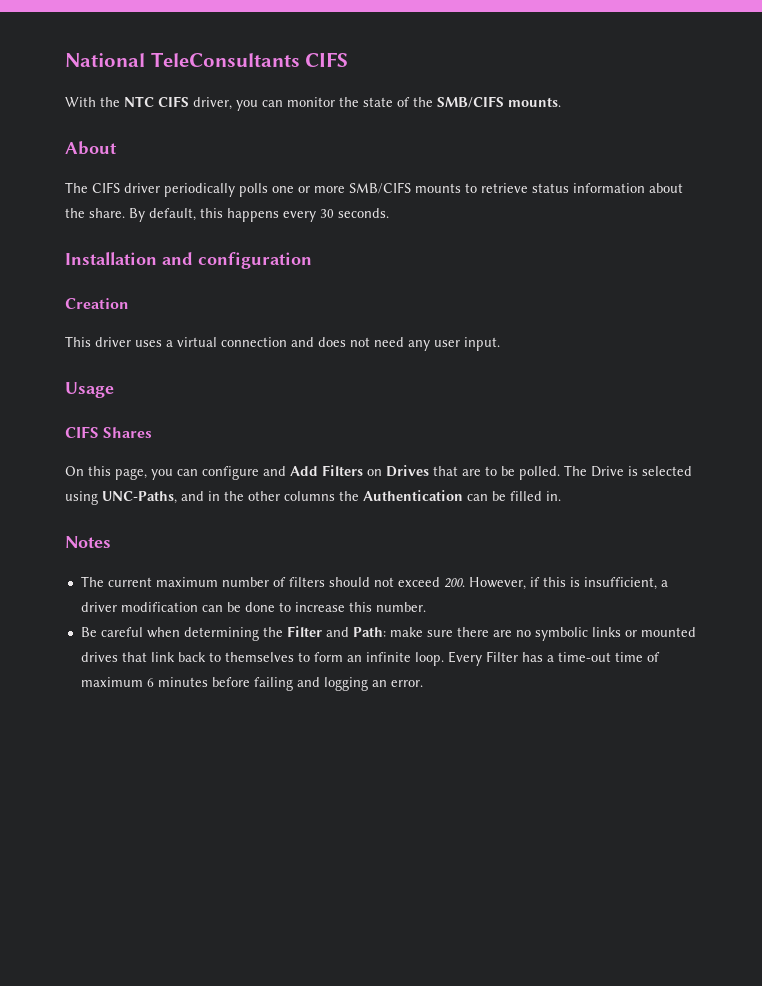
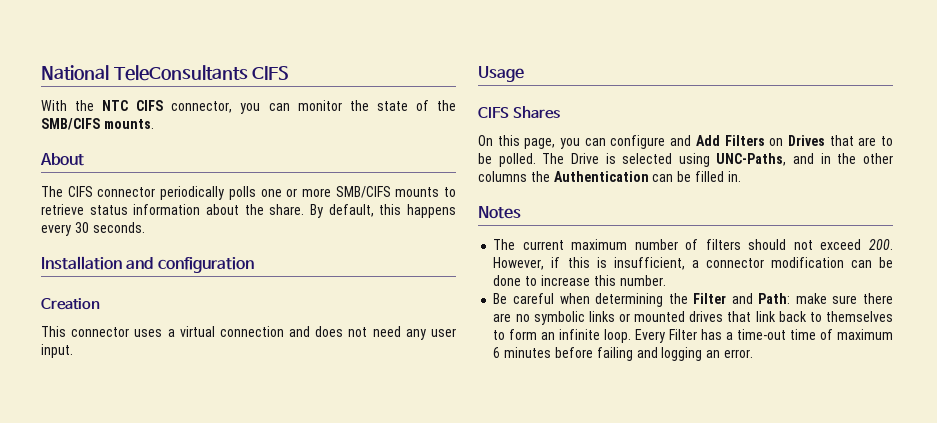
[193,97,232,110] driver, -> [171,101,233,113] connector,
[124,183,160,193] driver -> [97,187,156,197] connector
[95,337,131,347] driver -> [71,327,130,337] connector
[80,602,117,612] driver -> [705,258,764,268] connector

